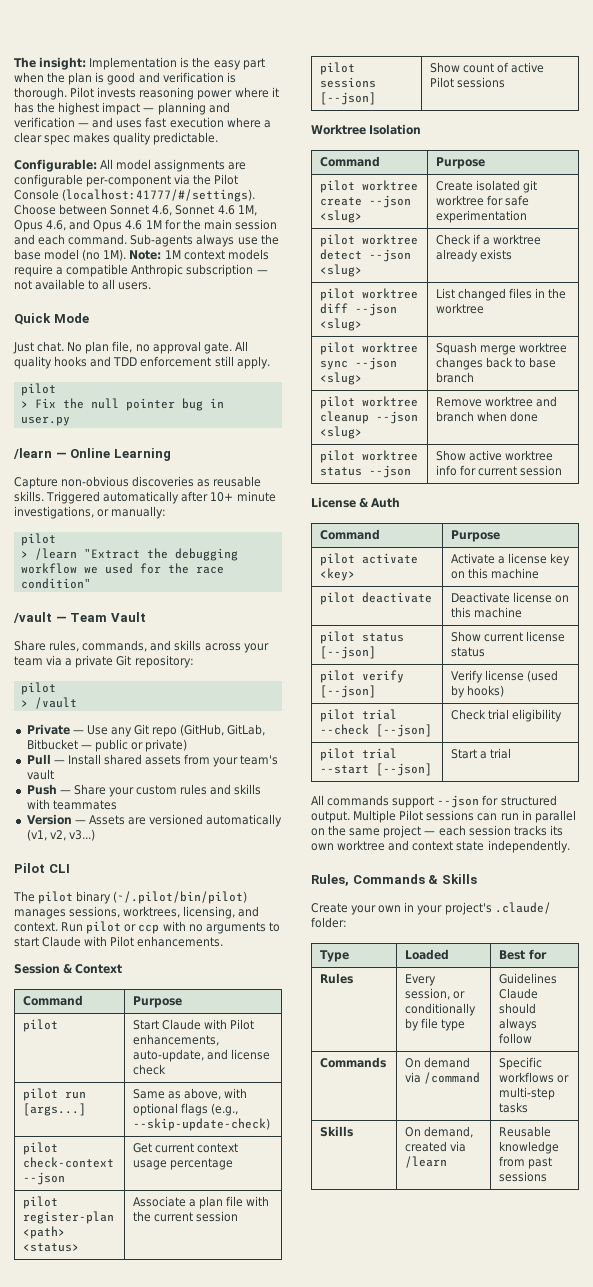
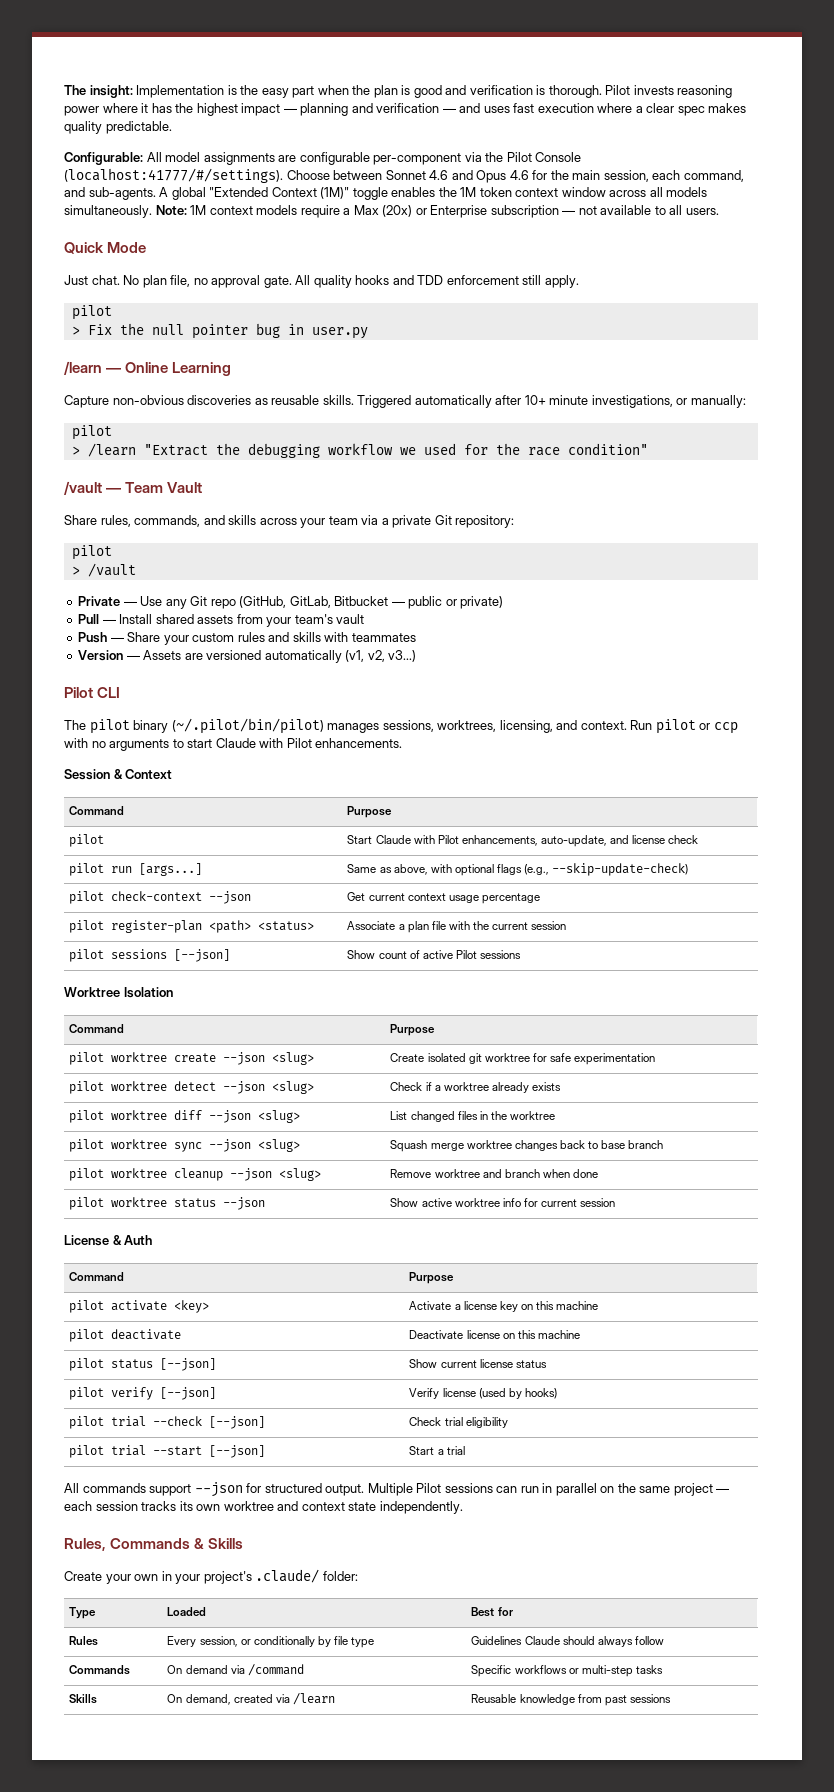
[152,205,257,216] [14,220,67,232] 4.6, Sonnet 4.6 1M, Opus 4.6, -> [429,170,449,180] 4.6
[145,220,162,229] 1M -> (529, 175) none
[234,219,277,230] [14,234,279,247] [14,249,127,261] session and each command. Sub-agents always use the base model (no 1M). -> [603,170,744,182] [64,187,708,200] [64,205,152,218] session, each command, and sub-agents. A global "Extended Context (1M)" toggle enables the 1M token context window across all models simultaneously.
[66,264,184,277] compatible Anthropic -> [353,205,488,218] Max (20x) or Enterprise

